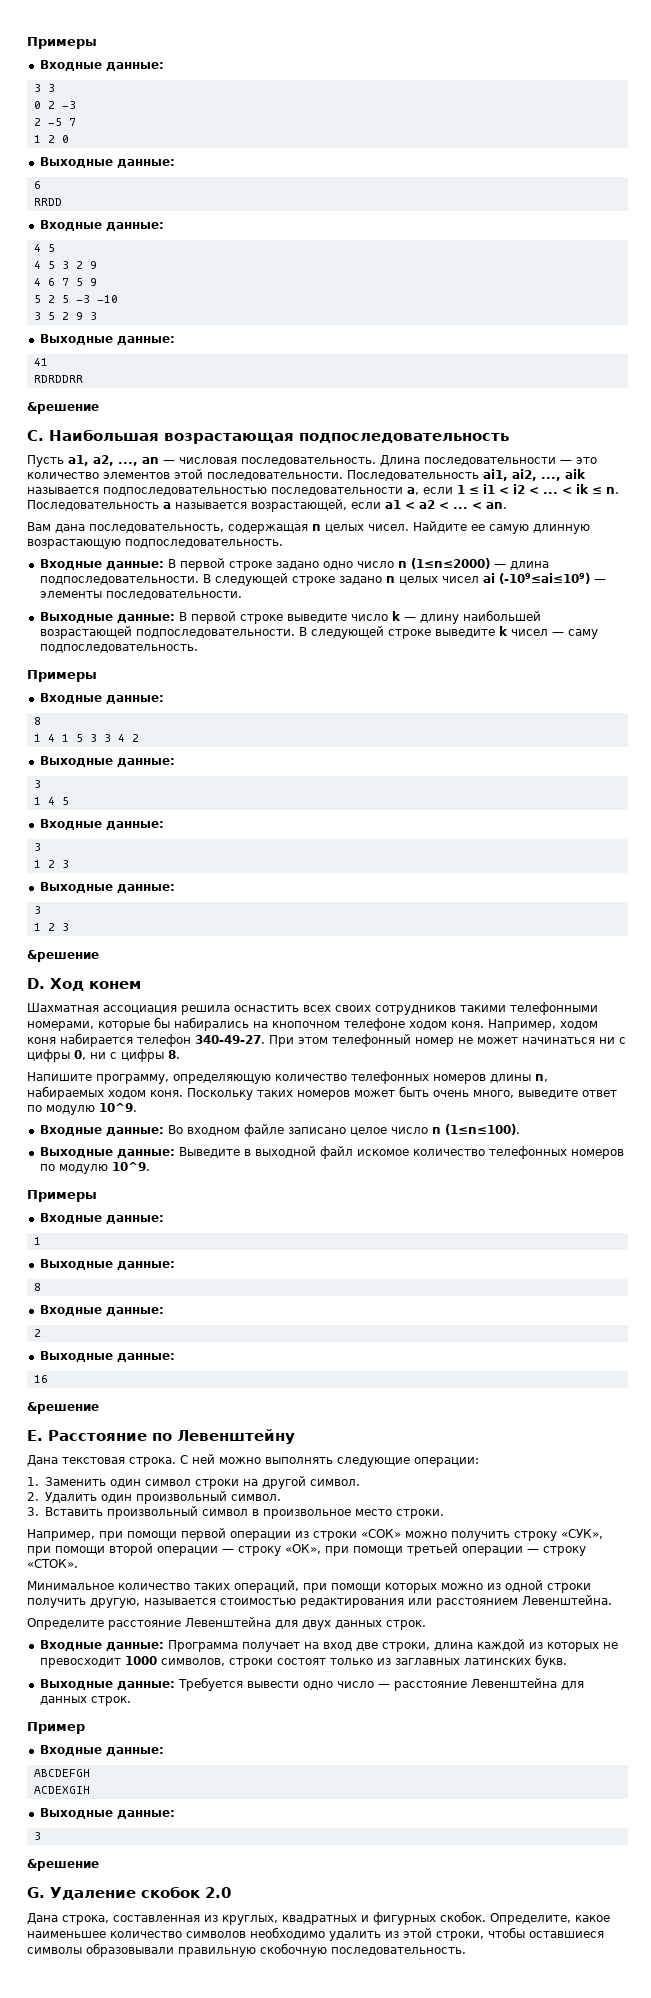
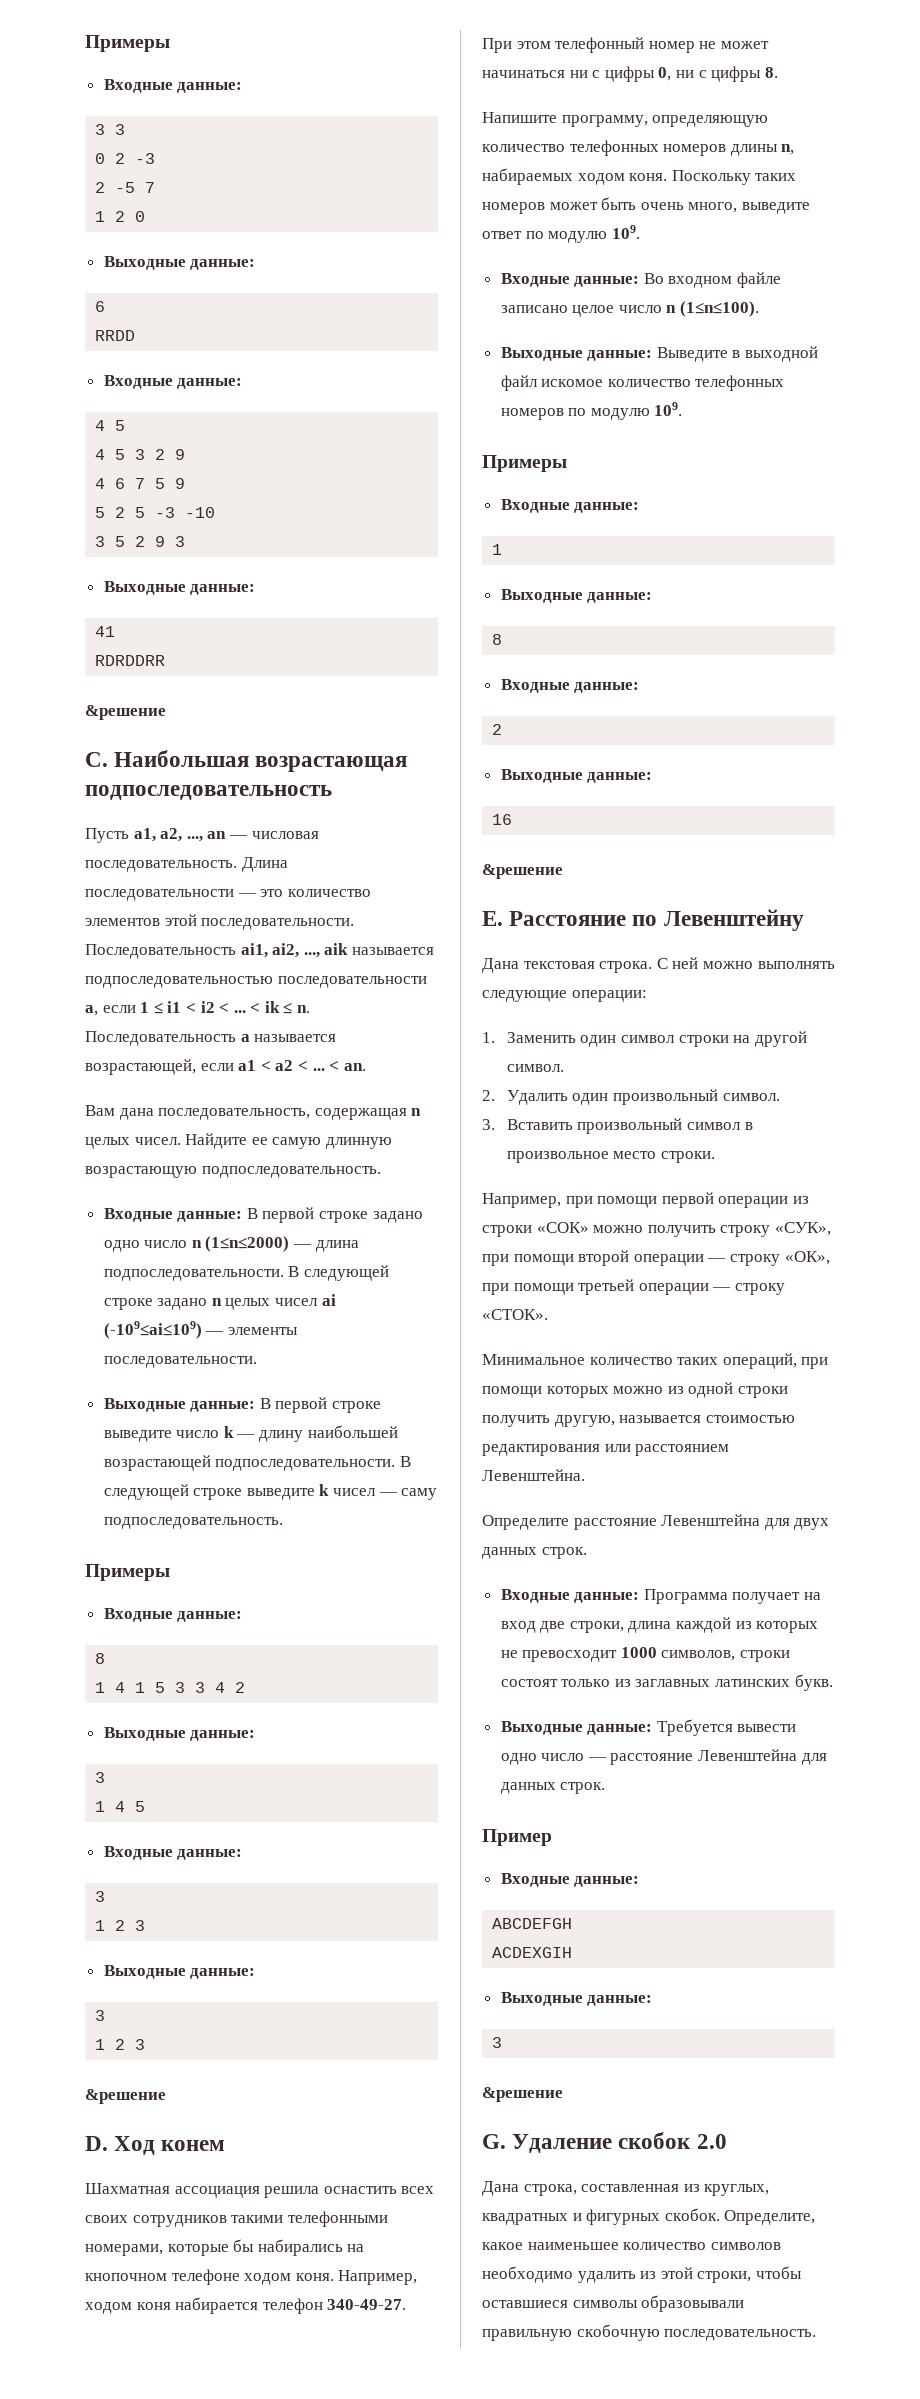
[99,1103,137,1112] 10^9. -> [611,225,640,239] 109.
[111,1162,150,1171] 10^9. -> [654,402,683,416] 109.

